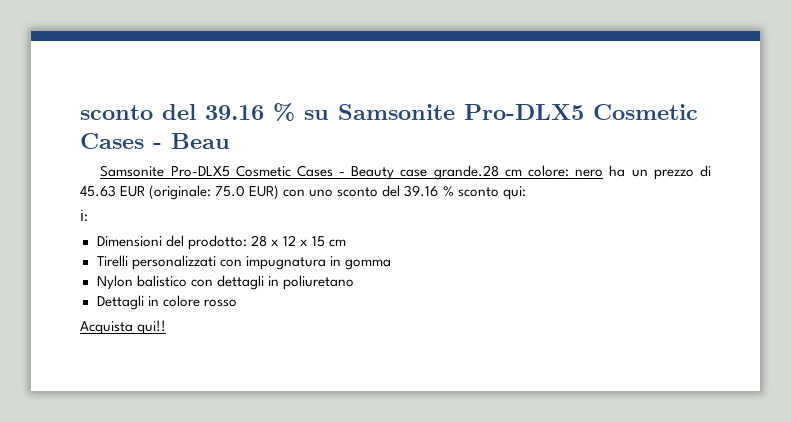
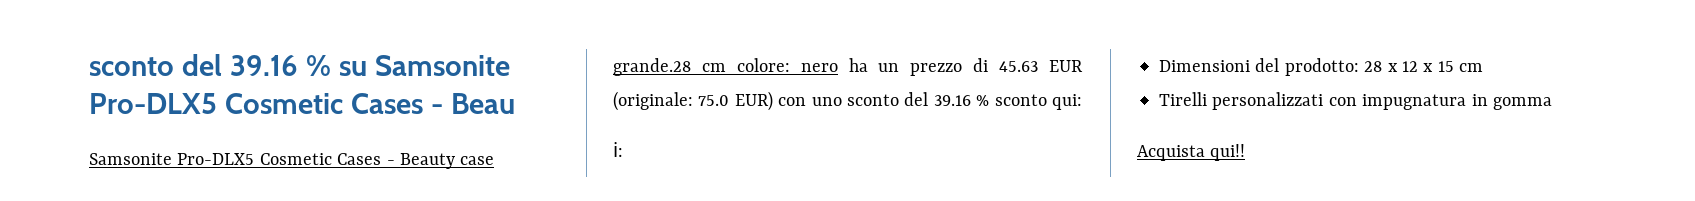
[96,275,354,290] [96,295,237,310] // Nylon balistico con dettagli in poliuretano // Dettagli in colore rosso -> (1552, 103) none

